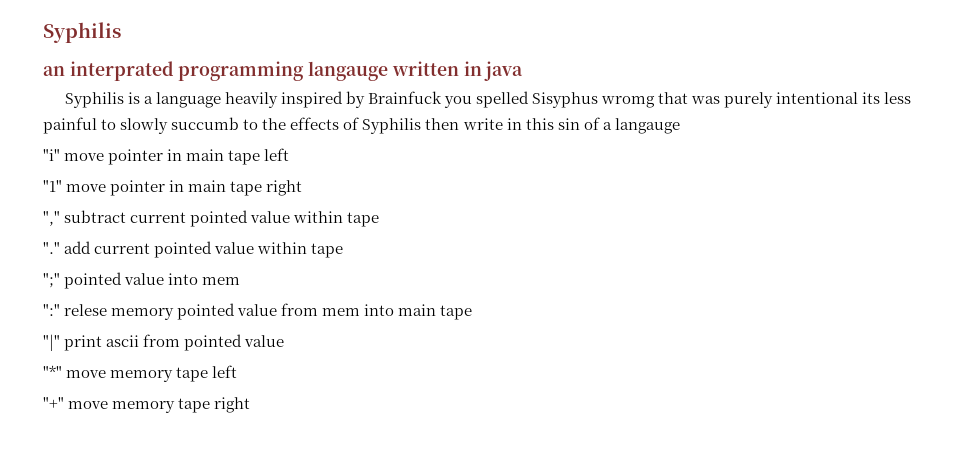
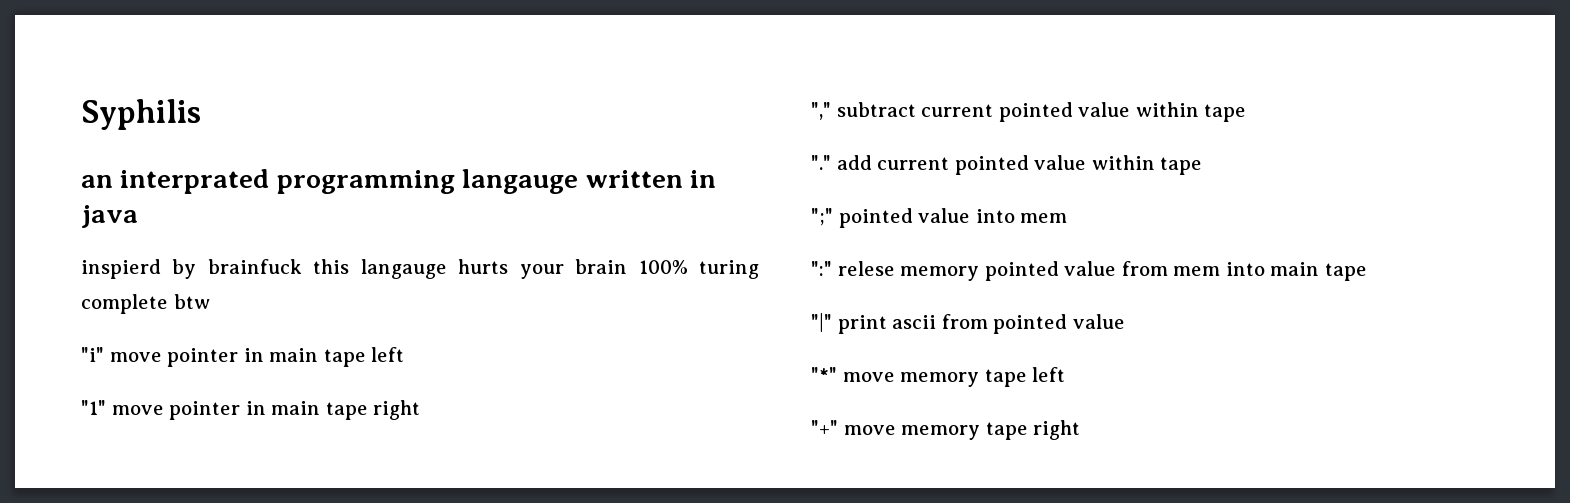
[64,91,912,108] [43,117,680,134] Syphilis is a language heavily inspired by Brainfuck you spelled Sisyphus wromg that was purely intentional its less painful to slowly succumb to the effects of Syphilis then write in this sin of a langauge -> [81,259,760,279] [81,294,210,314] inspierd by brainfuck this langauge hurts your brain 100% turing complete btw

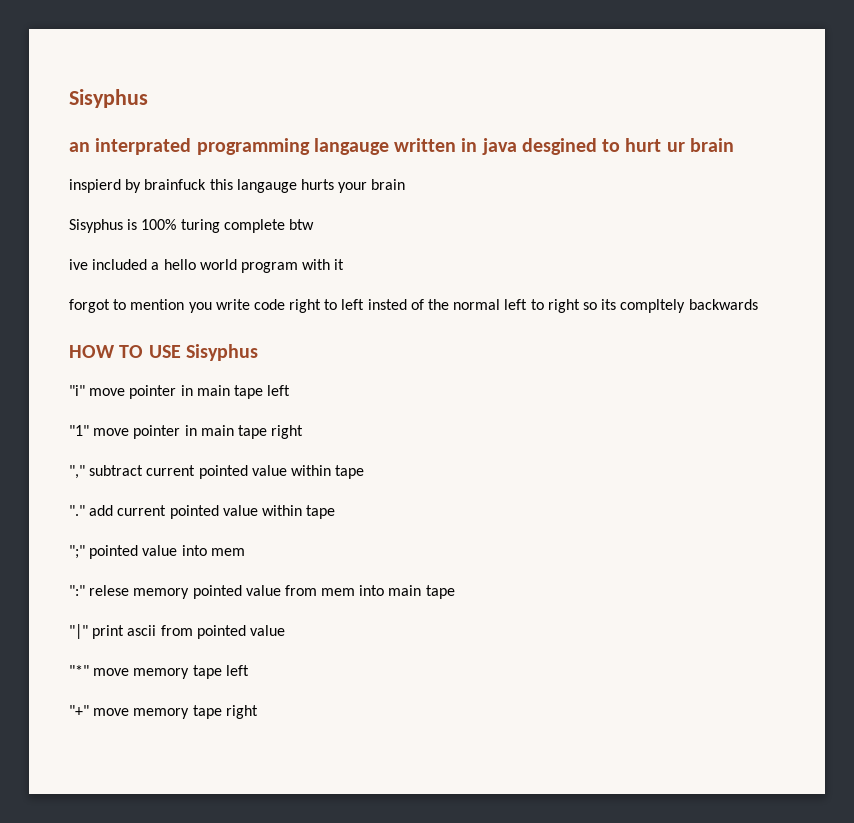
[81,99,201,130] Syphilis -> [69,89,148,108] Sisyphus
(138, 216) none -> [521,138,734,155] desgined to hurt ur brain
(628, 266) none -> [69,219,138,233] // Sisyphus is
(210, 301) none -> [69,259,345,273] [69,299,758,313] [69,344,258,361] // ive included a hello world program with it // forgot to mention you write code right to left insted of the normal left to right so its compltely backwards // HOW TO USE Sisyphus

